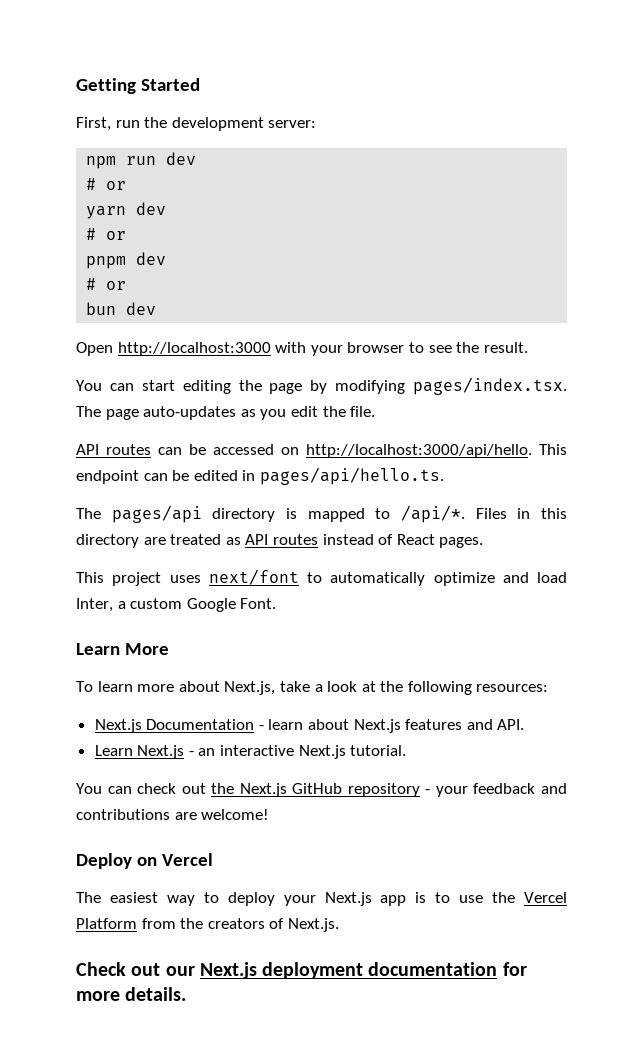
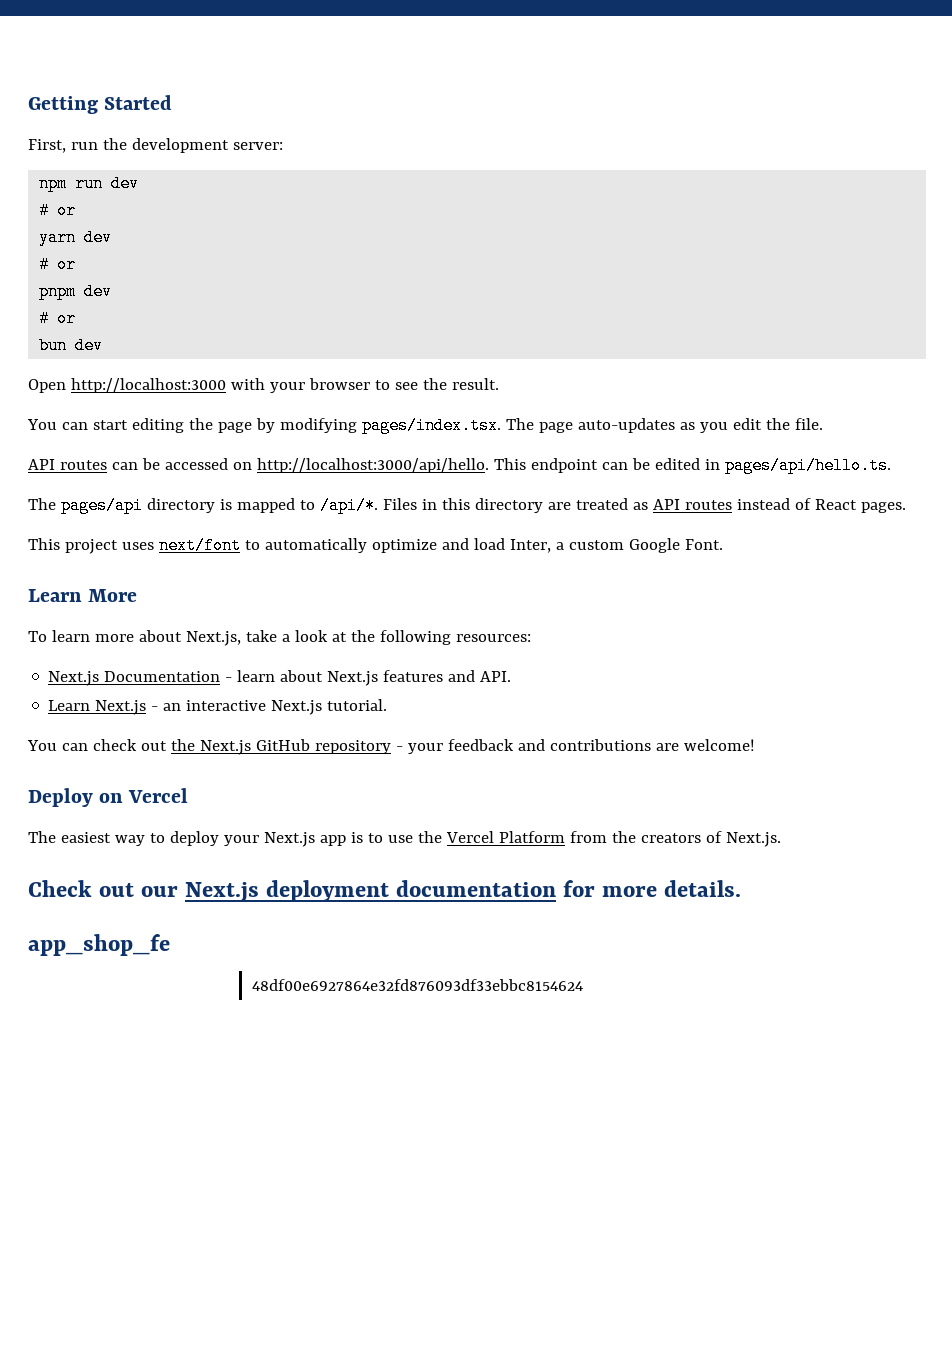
(187, 994) none -> [28,934,170,956] [252,979,584,991] // app_shop_fe // 48df00e6927864e32fd876093df33ebbc8154624

